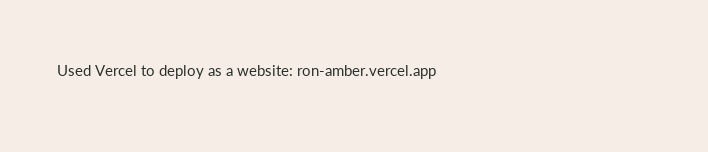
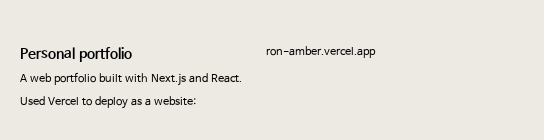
(57, 70) none -> [20,47,132,62] [20,72,242,86] Personal portfolio // A web portfolio built with Next.js and React. //

